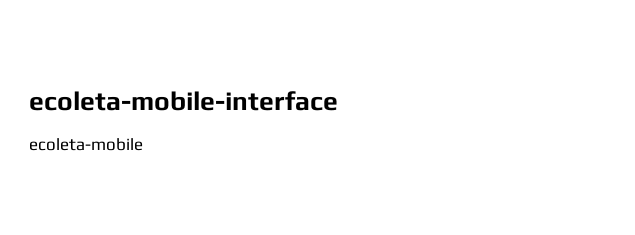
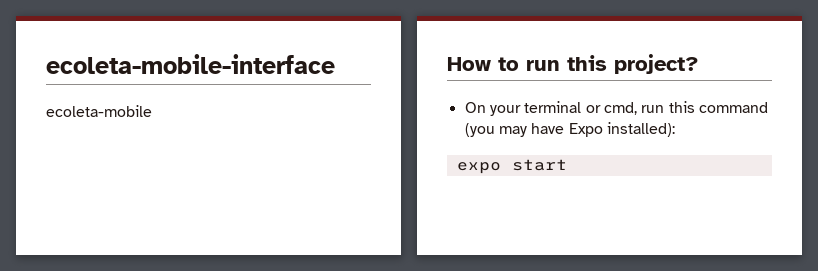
(143, 144) none -> [447,54,699,74] [464,101,768,116] [464,122,675,137] [456,159,567,174] // How to run this project? // On your terminal or cmd, run this command (you may have Expo installed): // expo start

